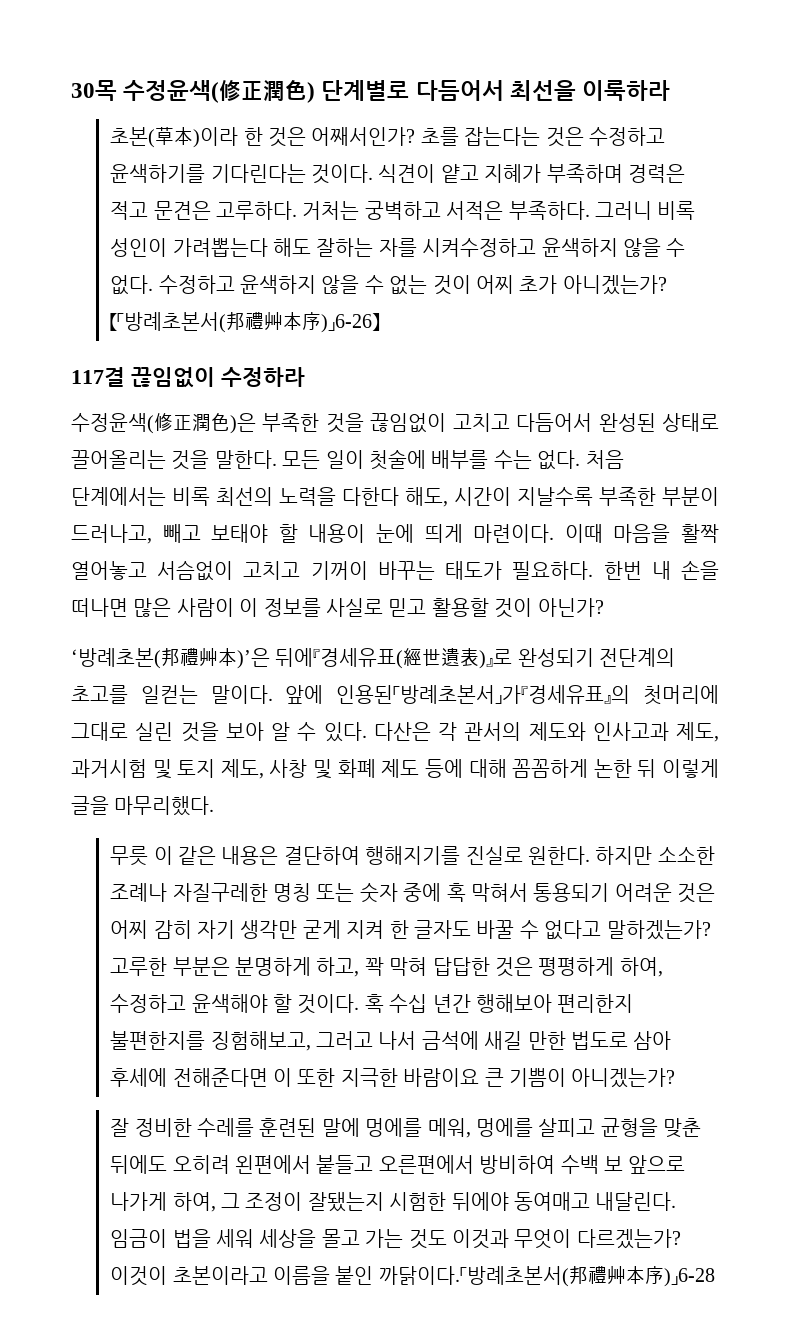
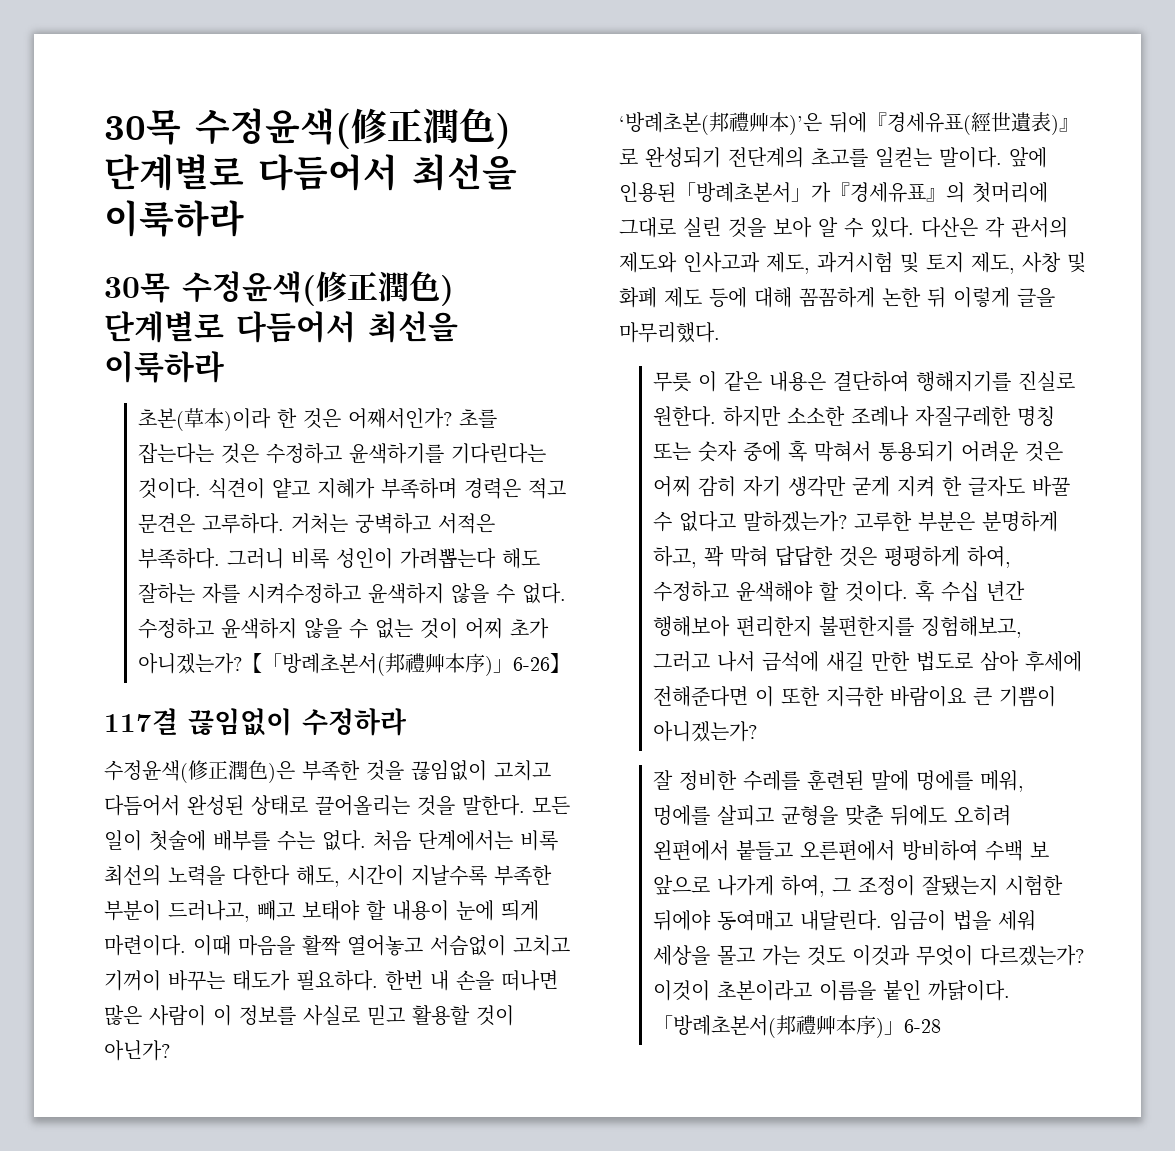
[71,80,671,103] 30목 수정윤색(修正潤色) 단계별로 다듬어서 최선을 이룩하라 -> [104,108,511,149] [104,154,517,191] [104,200,244,237] [104,271,454,306] [104,311,458,343] [104,351,224,383] 30목 수정윤색(修正潤色) 단계별로 다듬어서 최선을 이룩하라 // 30목 수정윤색(修正潤色) 단계별로 다듬어서 최선을 이룩하라

